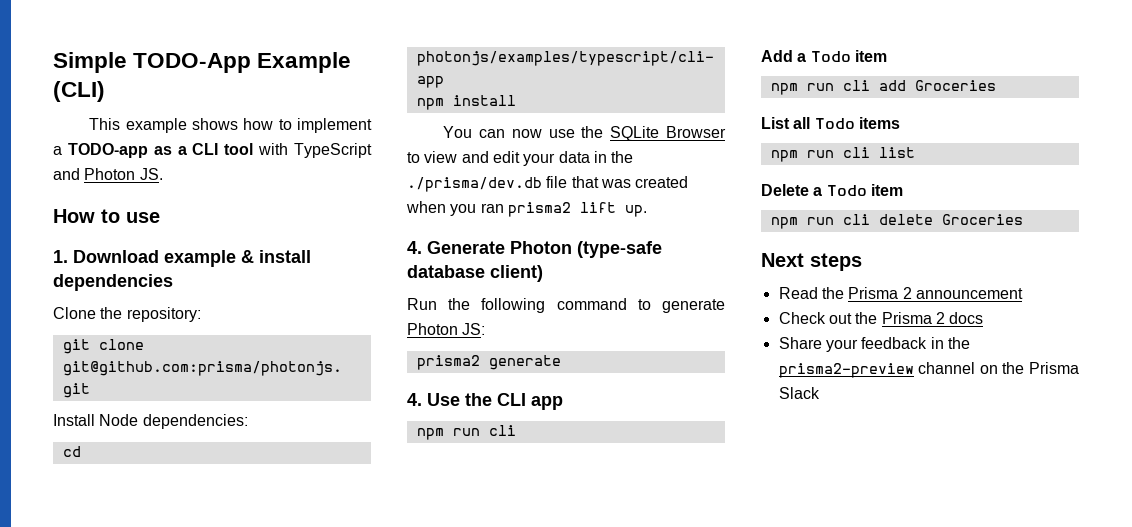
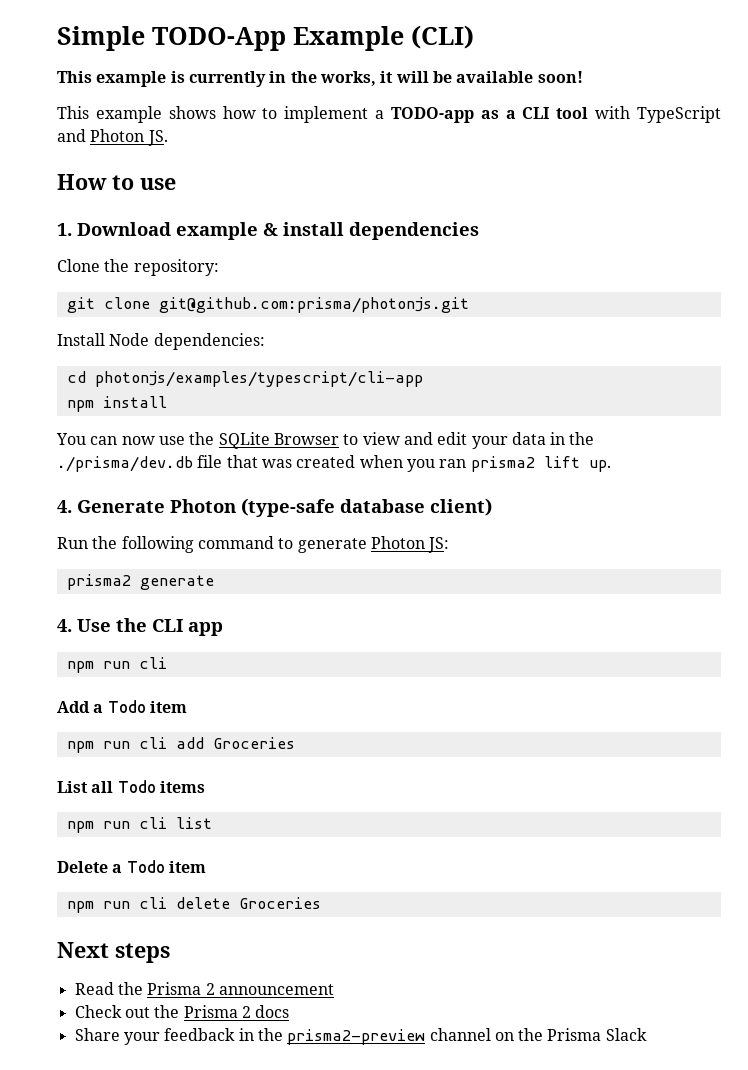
(105, 91) none -> [57,71,583,87] // This example is currently in the works, it will be available soon!

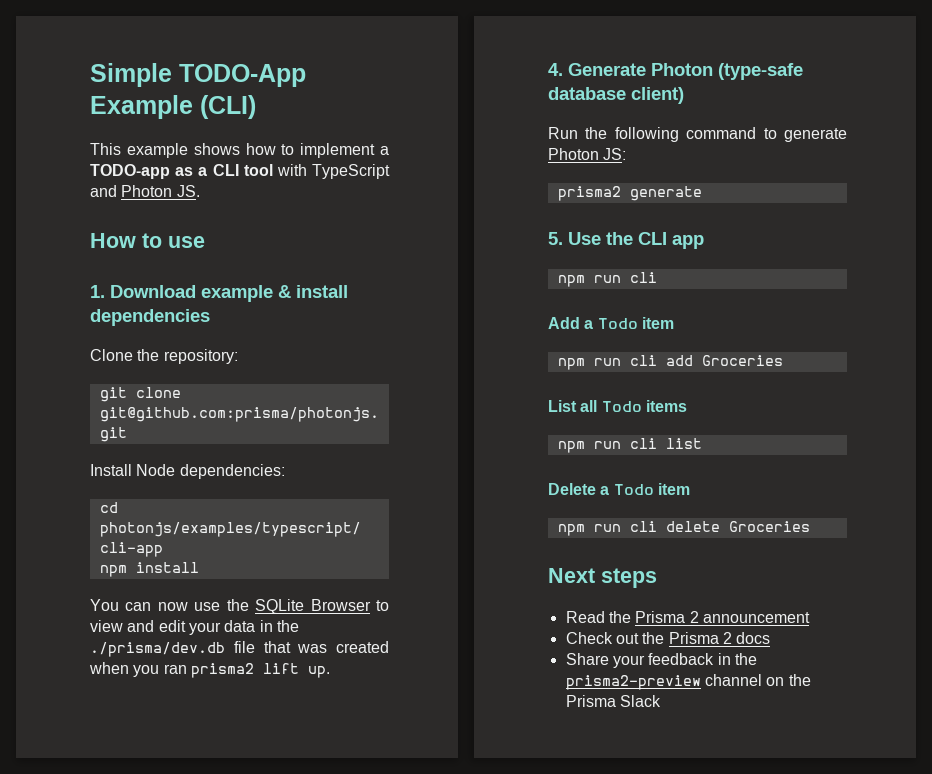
[57,71,583,87] // This example is currently in the works, it will be available soon! -> (256, 107) none
[57,619,72,632] 4. -> [548,232,563,245] 5.

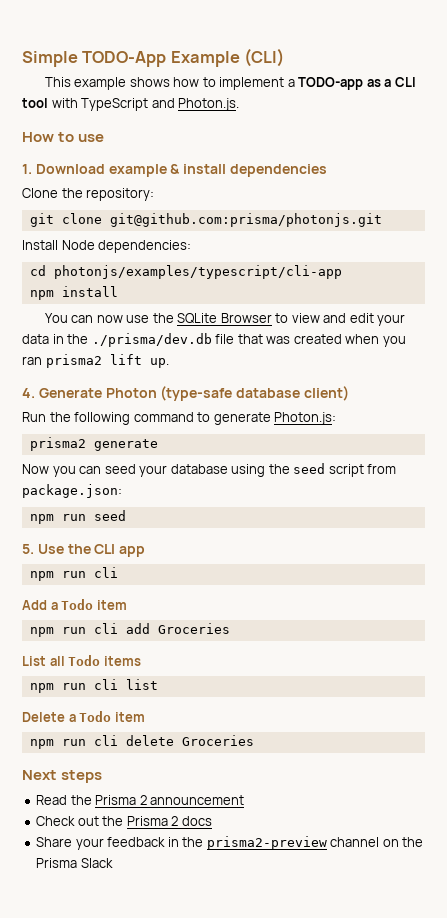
[121,185,200,197] Photon JS. -> [178,98,240,111] Photon.js.
[548,148,627,160] Photon JS: -> [274,412,337,425] Photon.js:
(702, 193) none -> [22,463,397,477] [22,484,122,498] [29,510,126,524] // Now you can seed your database using the seed script from package.json: // npm run seed

